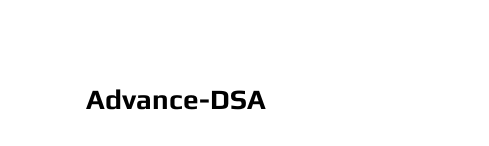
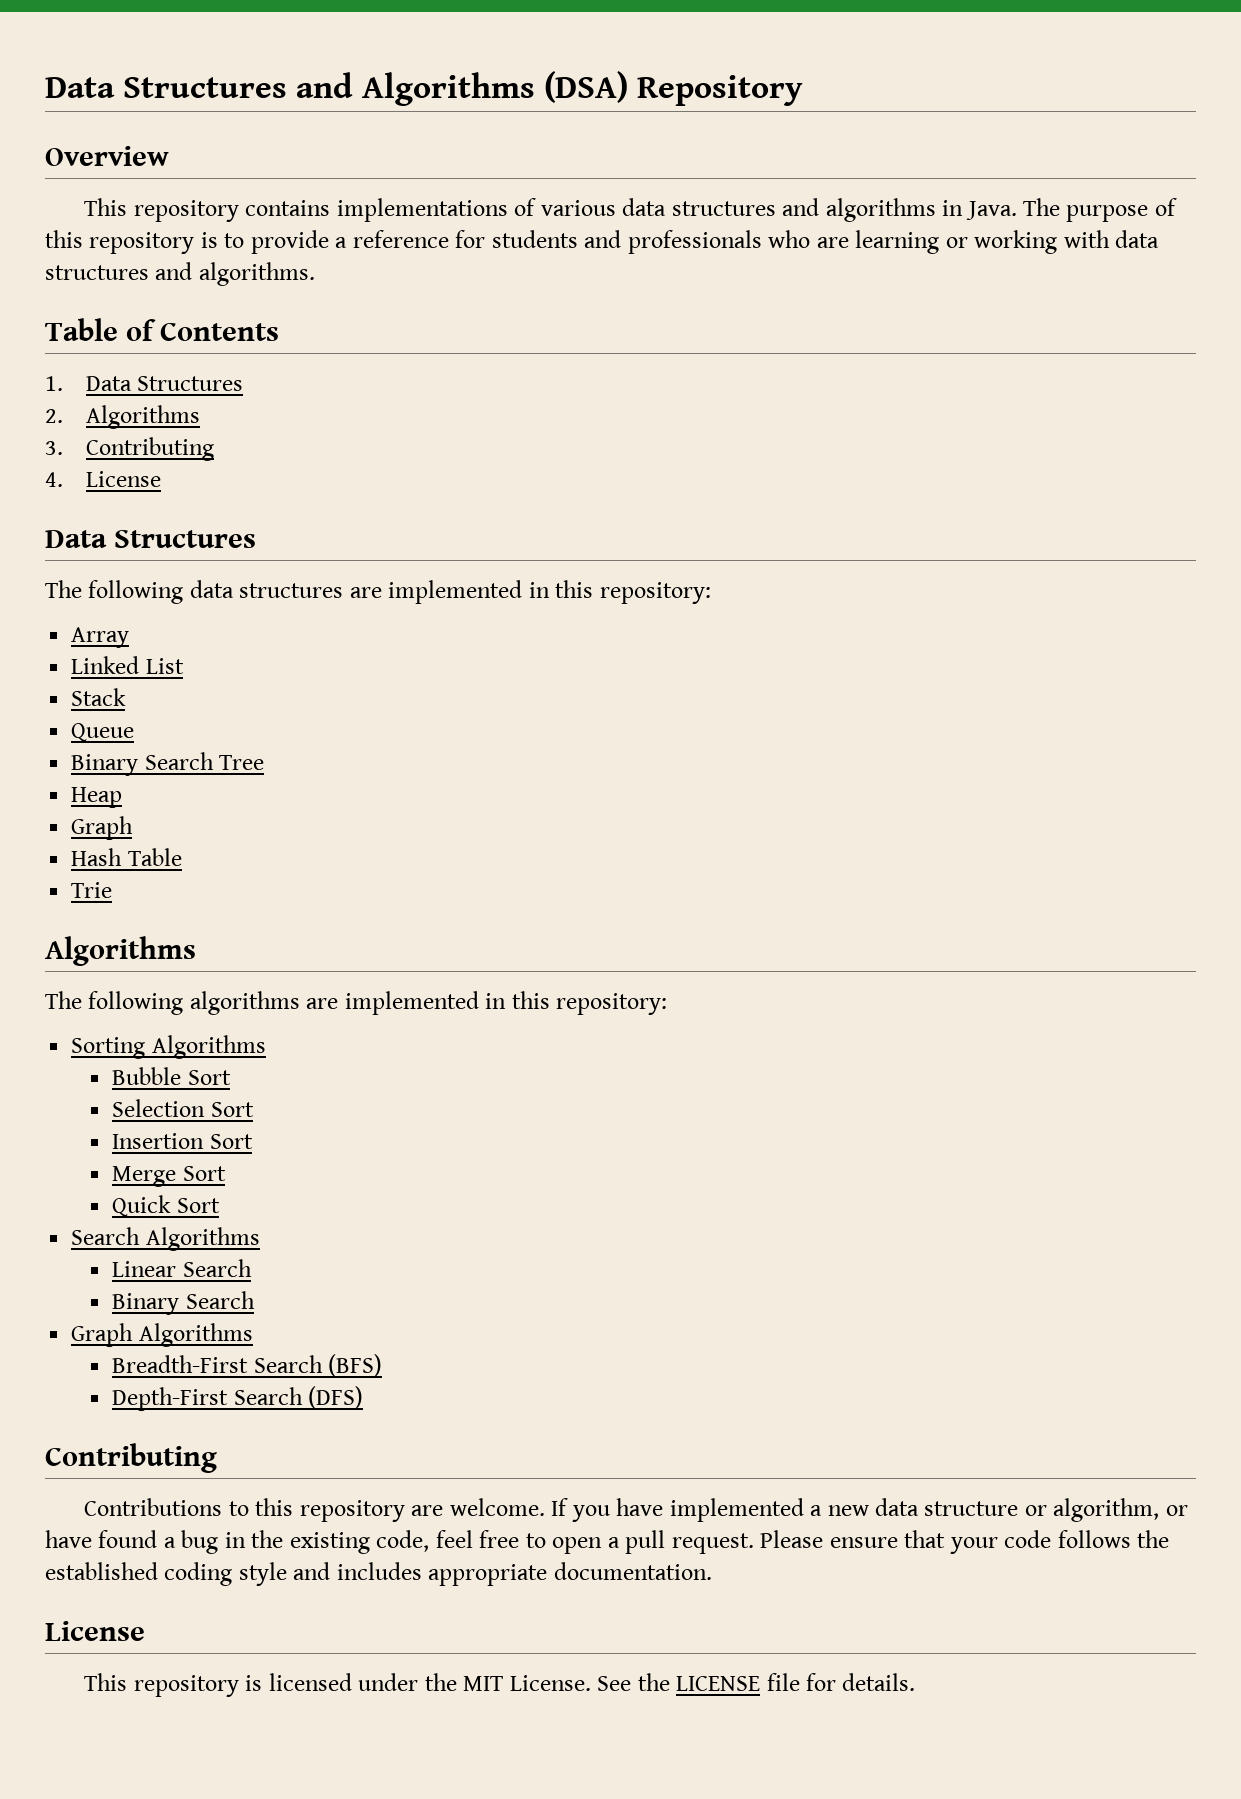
[86,89,266,110] Advance-DSA -> [45,71,804,106] [45,146,169,166] [84,198,1177,222] [45,230,1160,254] [45,262,315,286] [45,318,280,341] [45,376,244,391] [45,405,200,429] [45,437,214,461] [45,471,161,487] [45,530,257,548] [45,580,711,604] [71,627,130,648] [71,656,184,674] [71,688,127,706] [71,723,135,742] [71,752,265,776] [71,787,123,808] [71,816,134,840] [71,848,182,866] [71,882,113,898] [45,936,196,966] [45,991,668,1015] [71,1035,266,1059] [112,1067,231,1085] [112,1099,254,1117] [112,1133,253,1149] [112,1166,226,1187] [112,1195,220,1217] [71,1227,260,1251] [112,1259,252,1277] [112,1291,255,1315] [71,1323,253,1347] [112,1354,383,1377] [112,1386,364,1411] [45,1443,217,1473] [84,1498,1188,1522] [45,1530,1170,1554] [45,1562,712,1586] [45,1621,145,1641] [84,1673,916,1697] Data Structures and Algorithms (DSA) Repository // Overview // This repository contains implementations of various data structures and algorithms in Java. The purpose of this repository is to provide a reference for students and professionals who are learning or working with data structures and algorithms. // Table of Contents // 1. Data Structures // 2. Algorithms // 3. Contributing // 4. License // Data Structures // The following data structures are implemented in this repository: // Array // Linked List // Stack // Queue // Binary Search Tree // Heap // Graph // Hash Table // Trie // Algorithms // The following algorithms are implemented in this repository: // Sorting Algorithms // Bubble Sort // Selection Sort // Insertion Sort // Merge Sort // Quick Sort // Search Algorithms // Linear Search // Binary Search // Graph Algorithms // Breadth-First Search (BFS) // Depth-First Search (DFS) // Contributing // Contributions to this repository are welcome. If you have implemented a new data structure or algorithm, or have found a bug in the existing code, feel free to open a pull request. Please ensure that your code follows the established coding style and includes appropriate documentation. // License // This repository is licensed under the MIT License. See the LICENSE file for details.

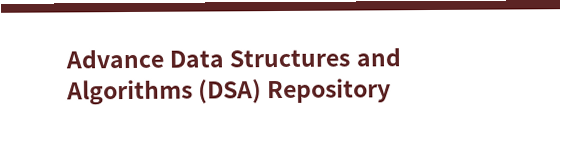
(45, 87) none -> [65,48,164,69] Advance
[45,146,169,166] [84,198,1177,222] [45,230,1160,254] [45,262,315,286] [45,318,280,341] [45,376,244,391] [45,405,200,429] [45,437,214,461] [45,471,161,487] [45,530,257,548] [45,580,711,604] [71,627,130,648] [71,656,184,674] [71,688,127,706] [71,723,135,742] [71,752,265,776] [71,787,123,808] [71,816,134,840] [71,848,182,866] [71,882,113,898] [45,936,196,966] [45,991,668,1015] [71,1035,266,1059] [112,1067,231,1085] [112,1099,254,1117] [112,1133,253,1149] [112,1166,226,1187] [112,1195,220,1217] [71,1227,260,1251] [112,1259,252,1277] [112,1291,255,1315] [71,1323,253,1347] [112,1354,383,1377] [112,1386,364,1411] [45,1443,217,1473] [84,1498,1188,1522] [45,1530,1170,1554] [45,1562,712,1586] [45,1621,145,1641] [84,1673,916,1697] // Overview // This repository contains implementations of various data structures and algorithms in Java. The purpose of this repository is to provide a reference for students and professionals who are learning or working with data structures and algorithms. // Table of Contents // 1. Data Structures // 2. Algorithms // 3. Contributing // 4. License // Data Structures // The following data structures are implemented in this repository: // Array // Linked List // Stack // Queue // Binary Search Tree // Heap // Graph // Hash Table // Trie // Algorithms // The following algorithms are implemented in this repository: // Sorting Algorithms // Bubble Sort // Selection Sort // Insertion Sort // Merge Sort // Quick Sort // Search Algorithms // Linear Search // Binary Search // Graph Algorithms // Breadth-First Search (BFS) // Depth-First Search (DFS) // Contributing // Contributions to this repository are welcome. If you have implemented a new data structure or algorithm, or have found a bug in the existing code, feel free to open a pull request. Please ensure that your code follows the established coding style and includes appropriate documentation. // License // This repository is licensed under the MIT License. See the LICENSE file for details. -> (392, 91) none

